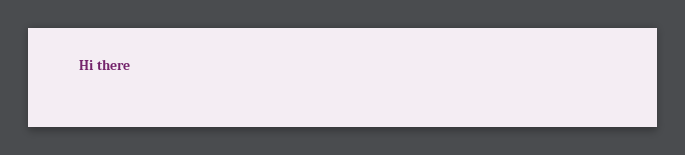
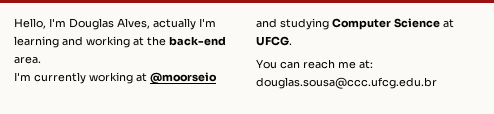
[79,59,130,70] Hi there -> [14,18,216,30] [14,36,226,48] [14,56,41,64] [14,72,217,84] [256,18,454,30] [256,36,292,46] [256,59,373,69] [256,77,437,89] Hello, I'm Douglas Alves, actually I'm learning and working at the back-end area. // I'm currently working at @moorseio and studying Computer Science at UFCG. // You can reach me at: douglas.sousa@ccc.ufcg.edu.br

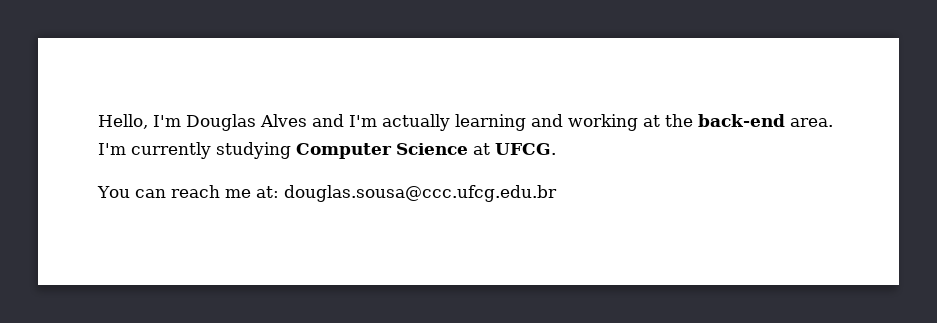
[117,18,216,30] Alves, actually I'm -> [260,114,450,131] Alves and I'm actually
[89,72,217,84] [256,18,277,28] working at @moorseio and -> (211, 150) none

